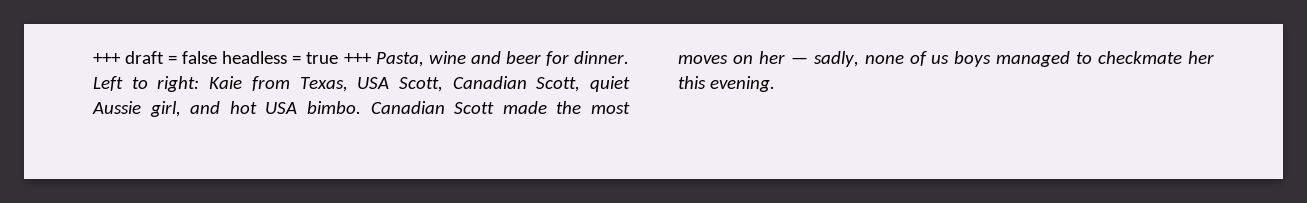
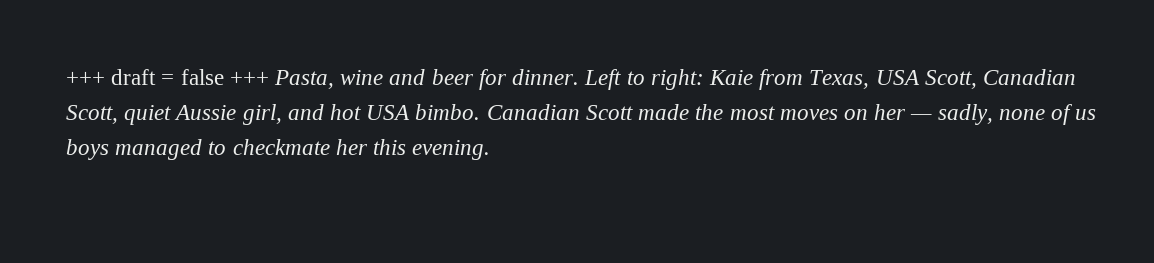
[222,51,339,64] headless = true -> (224, 77) none

